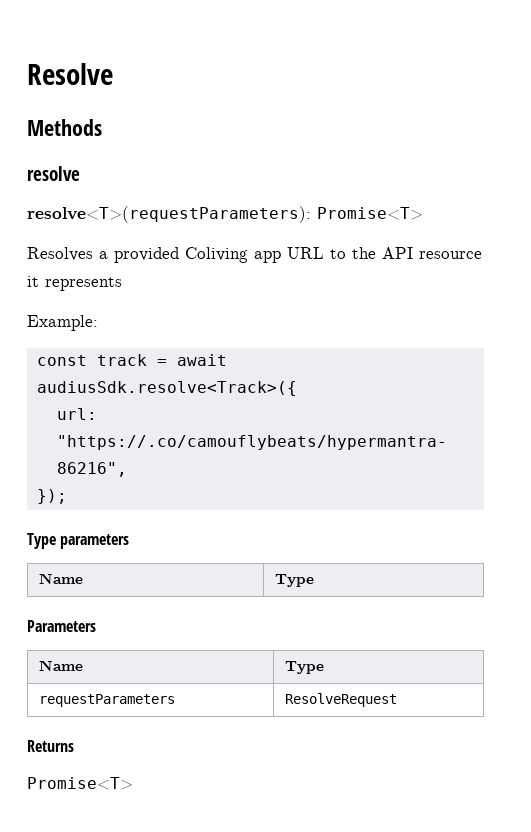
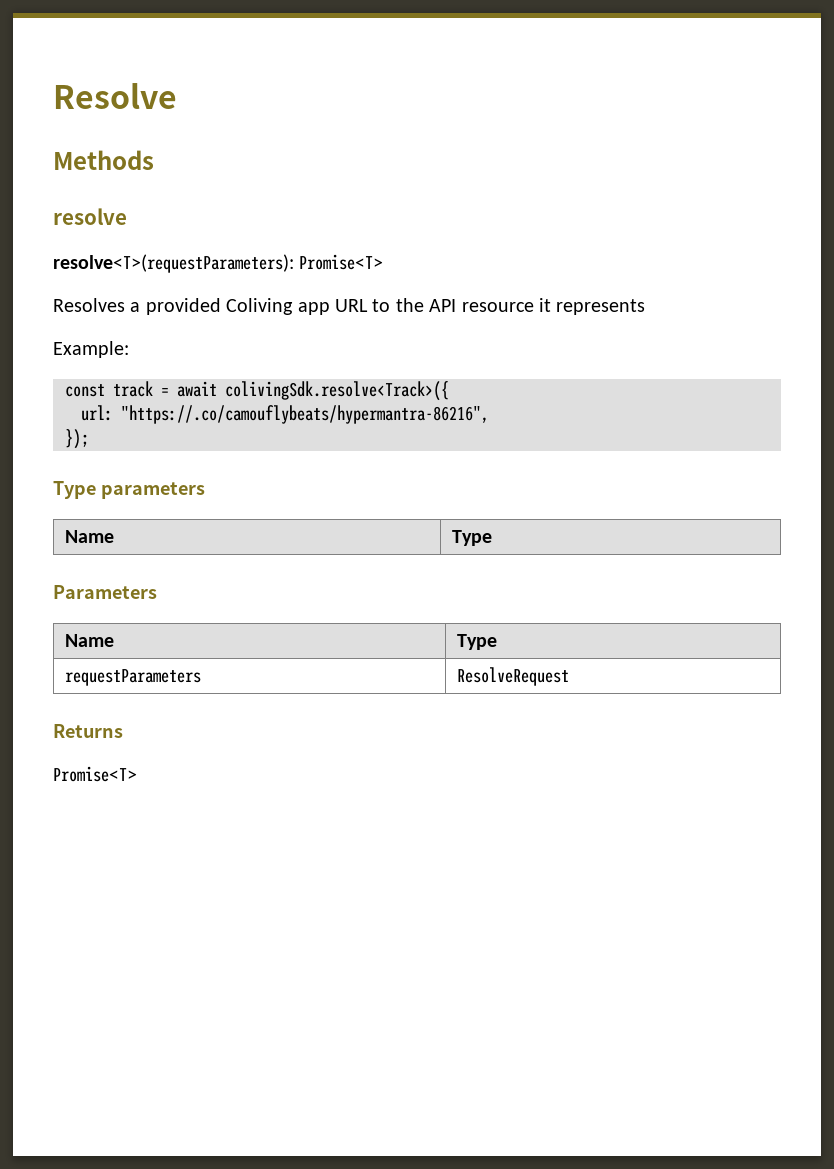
[36,381,297,396] audiusSdk.resolve<Track>({ -> [225,381,449,401] colivingSdk.resolve<Track>({

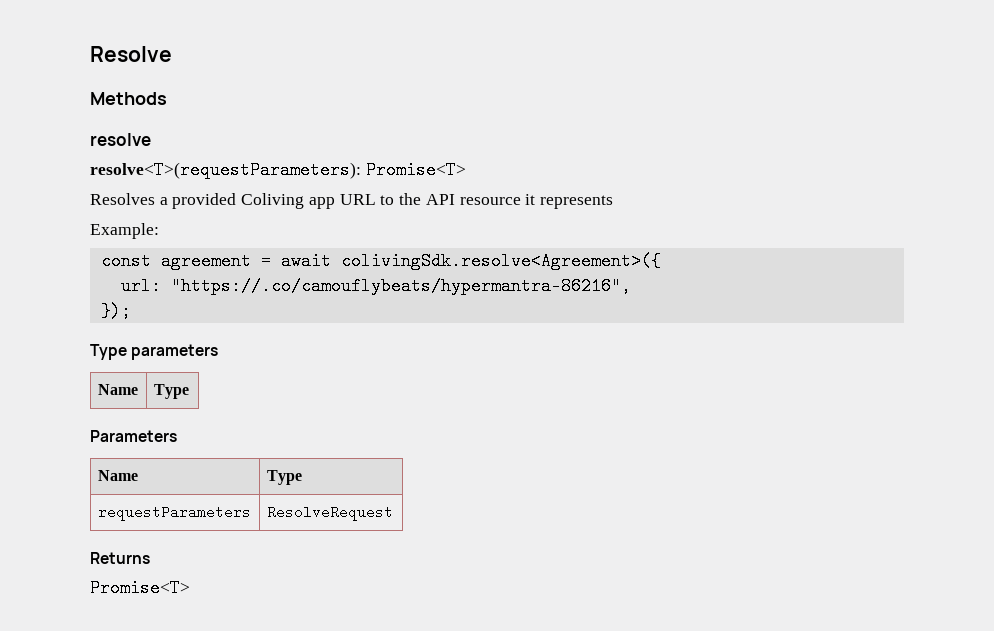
[113,381,153,397] track -> [160,252,251,270] agreement
[225,381,449,401] colivingSdk.resolve<Track>({ -> [340,252,661,270] colivingSdk.resolve<Agreement>({

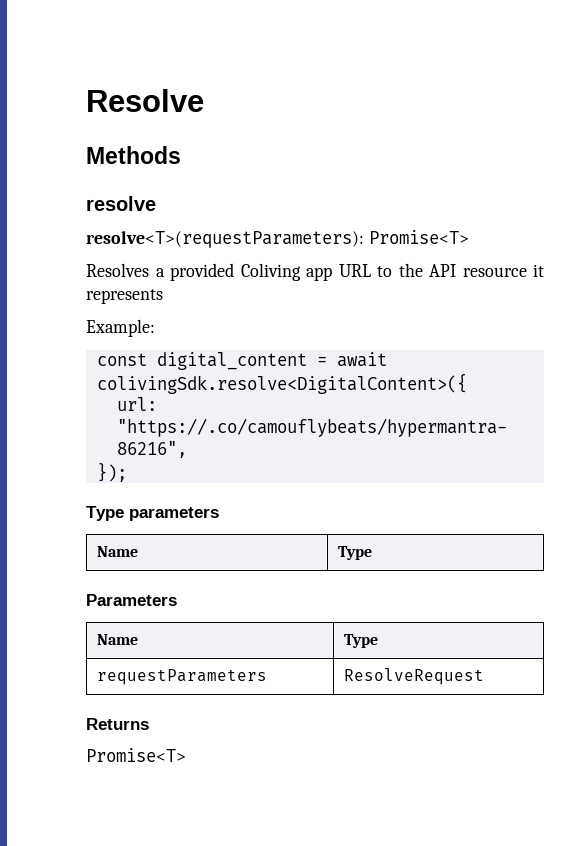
[160,252,251,270] agreement -> [156,352,307,370] digital_content
[340,252,661,270] colivingSdk.resolve<Agreement>({ -> [96,373,467,394] colivingSdk.resolve<DigitalContent>({

